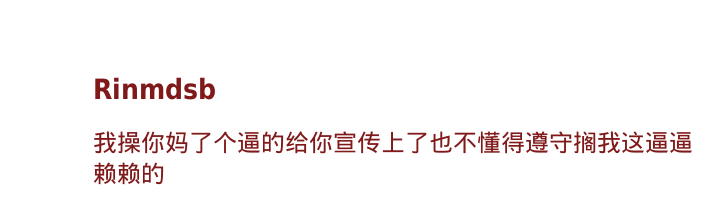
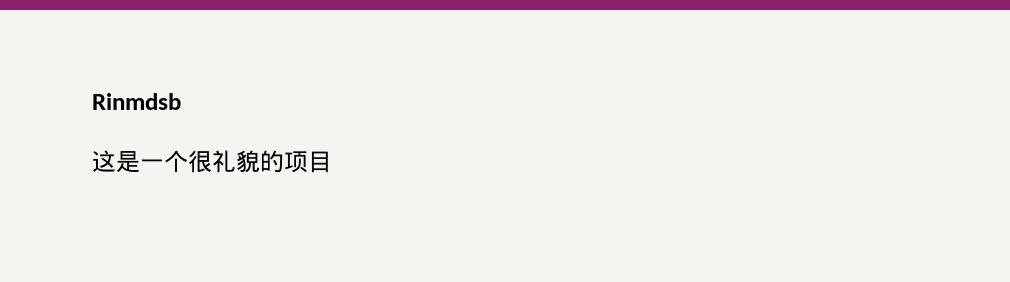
[93,131,693,154] [93,162,165,185] 我操你妈了个逼的给你宣传上了也不懂得遵守搁我这逼逼赖赖的 -> [92,150,332,173] 这是一个很礼貌的项目

